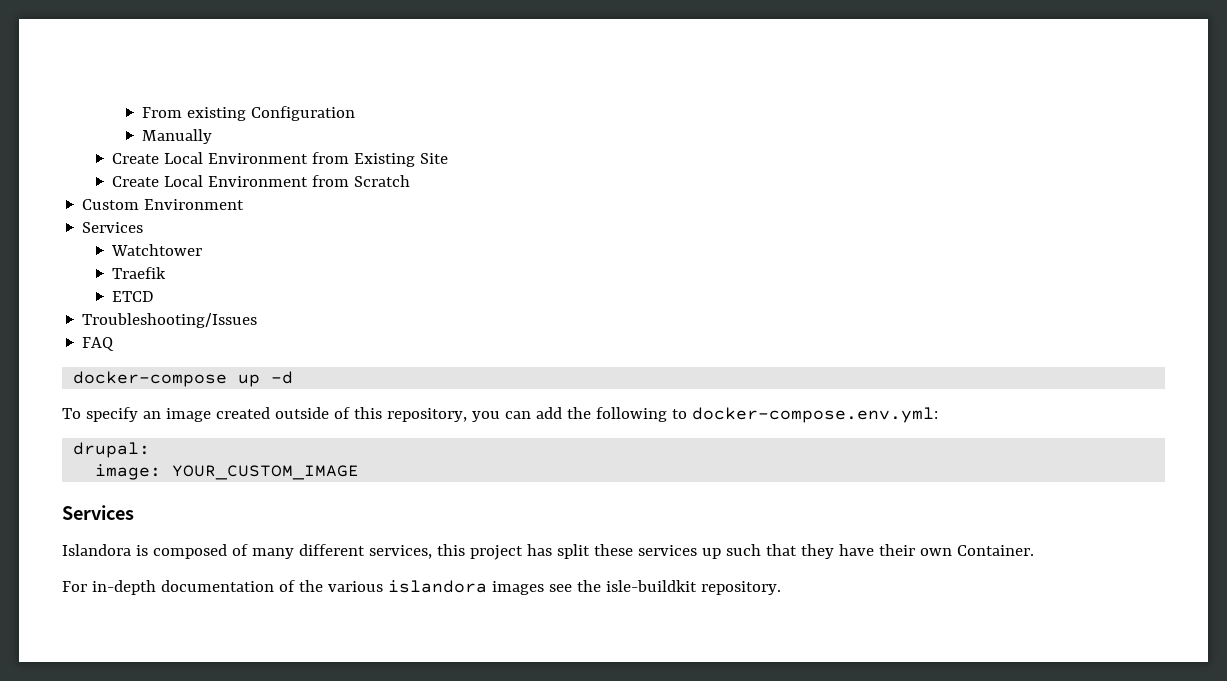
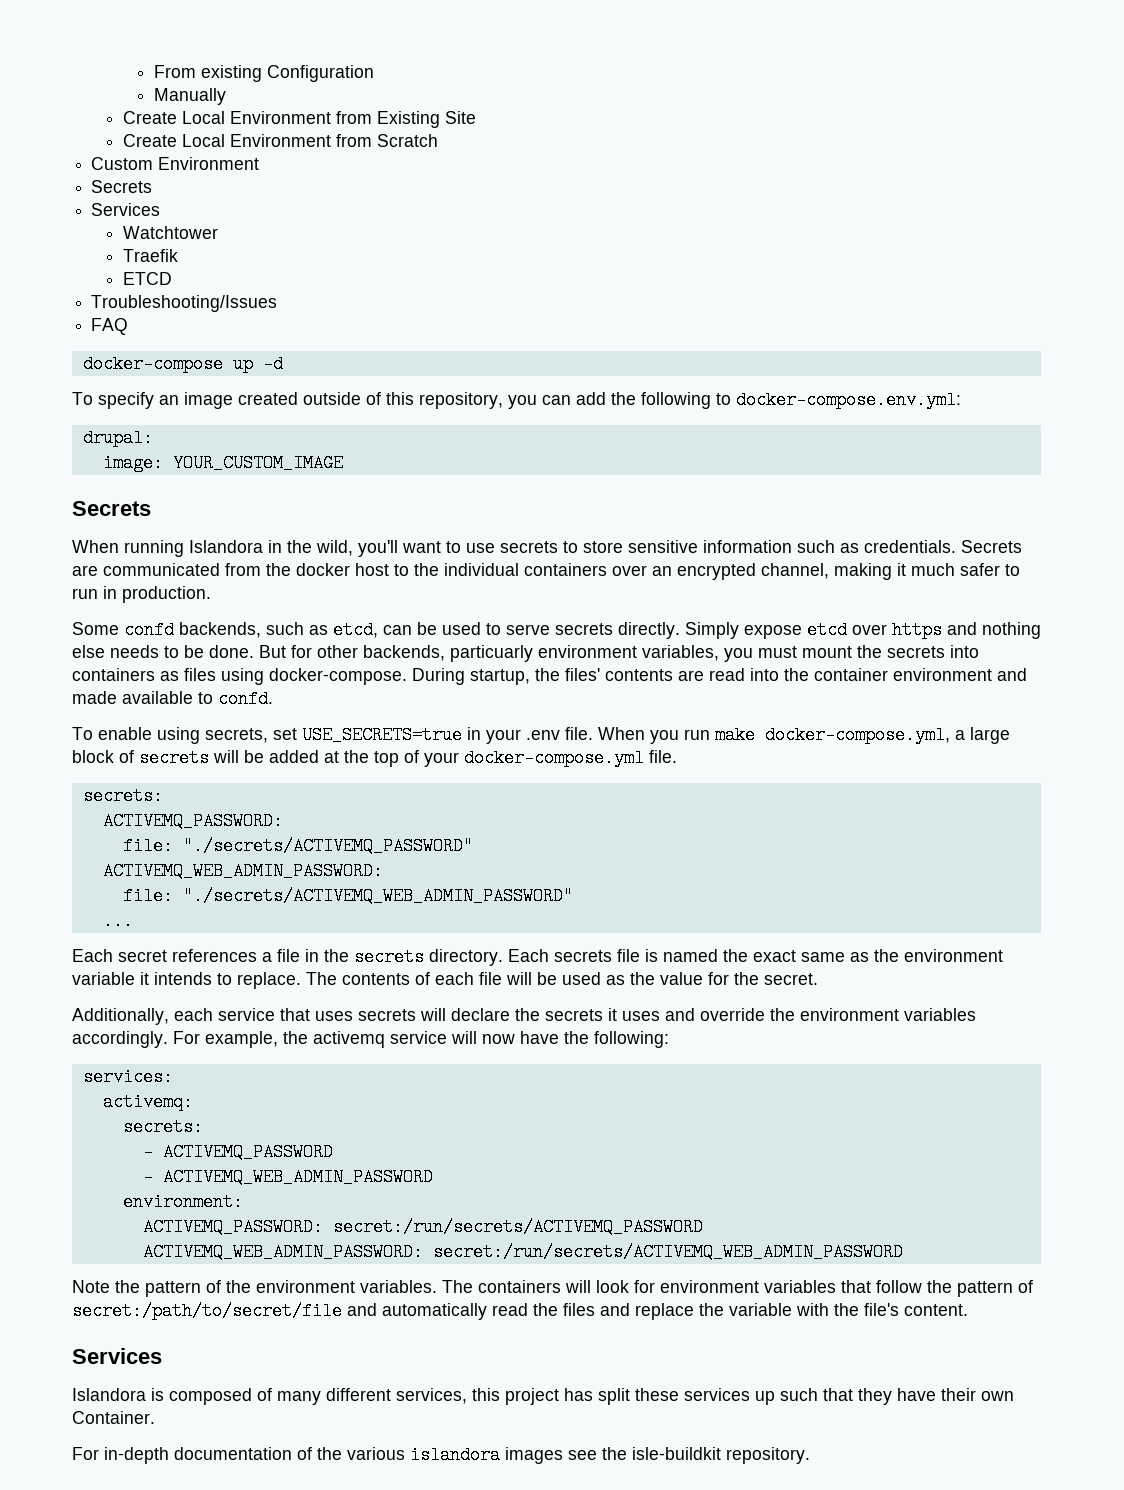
(245, 204) none -> [91,180,153,193] // Secrets
(360, 472) none -> [72,501,151,516] [72,540,1022,557] [72,563,1020,580] [72,586,211,603] [72,621,1041,639] [72,645,979,662] [72,668,1027,685] [72,690,273,708] [72,726,1010,744] [72,749,677,767] [82,787,163,805] [102,812,283,830] [122,837,473,855] [102,862,383,880] [122,887,573,905] [102,912,133,930] [72,948,1003,966] [72,972,818,989] [72,1008,976,1025] [72,1031,669,1048] [82,1068,173,1086] [102,1093,193,1111] [122,1118,203,1136] [142,1143,333,1161] [142,1168,433,1186] [122,1193,243,1211] [142,1218,703,1236] [142,1243,903,1261] [72,1280,1033,1297] [72,1302,968,1320] // Secrets // When running Islandora in the wild, you'll want to use secrets to store sensitive information such as credentials. Secrets are communicated from the docker host to the individual containers over an encrypted channel, making it much safer to run in production. // Some confd backends, such as etcd, can be used to serve secrets directly. Simply expose etcd over https and nothing else needs to be done. But for other backends, particuarly environment variables, you must mount the secrets into containers as files using docker-compose. During startup, the files' contents are read into the container environment and made available to confd. // To enable using secrets, set USE_SECRETS=true in your .env file. When you run make docker-compose.yml, a large block of secrets will be added at the top of your docker-compose.yml file. // secrets: // ACTIVEMQ_PASSWORD: // file: "./secrets/ACTIVEMQ_PASSWORD" // ACTIVEMQ_WEB_ADMIN_PASSWORD: // file: "./secrets/ACTIVEMQ_WEB_ADMIN_PASSWORD" // ... // Each secret references a file in the secrets directory. Each secrets file is named the exact same as the environment variable it intends to replace. The contents of each file will be used as the value for the secret. // Additionally, each service that uses secrets will declare the secrets it uses and override the environment variables accordingly. For example, the activemq service will now have the following: // services: // activemq: // secrets: // - ACTIVEMQ_PASSWORD // - ACTIVEMQ_WEB_ADMIN_PASSWORD // environment: // ACTIVEMQ_PASSWORD: secret:/run/secrets/ACTIVEMQ_PASSWORD // ACTIVEMQ_WEB_ADMIN_PASSWORD: secret:/run/secrets/ACTIVEMQ_WEB_ADMIN_PASSWORD // Note the pattern of the environment variables. The containers will look for environment variables that follow the pattern of secret:/path/to/secret/file and automatically read the files and replace the variable with the file's content.

